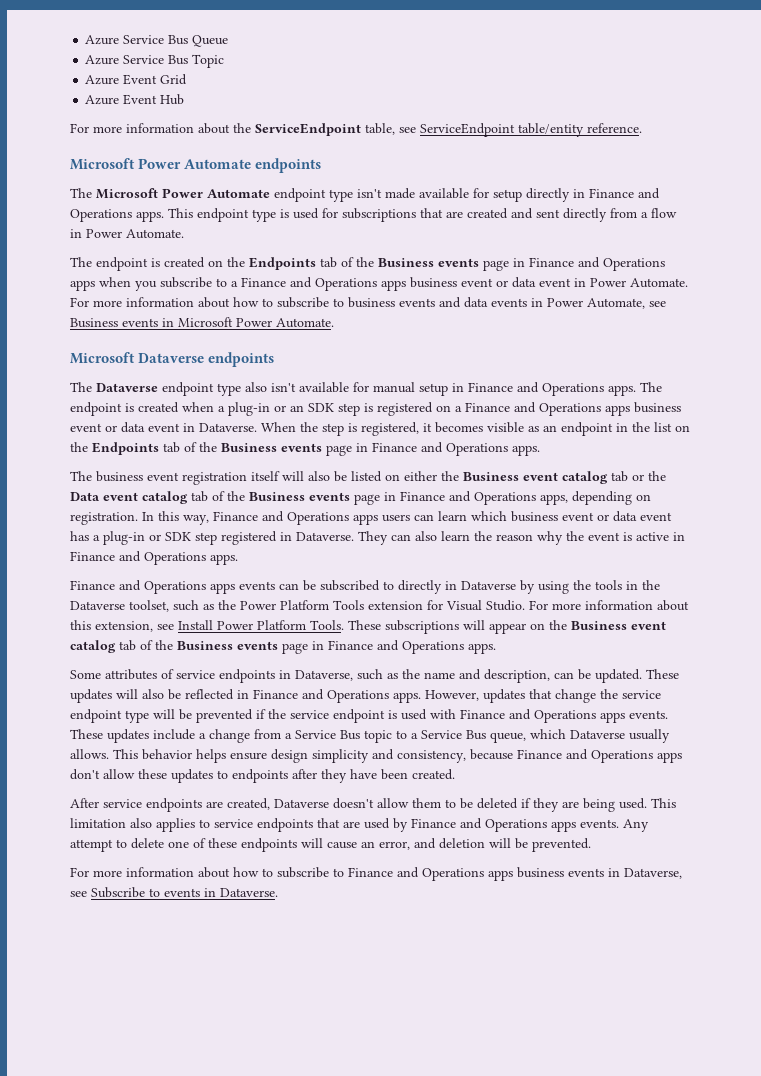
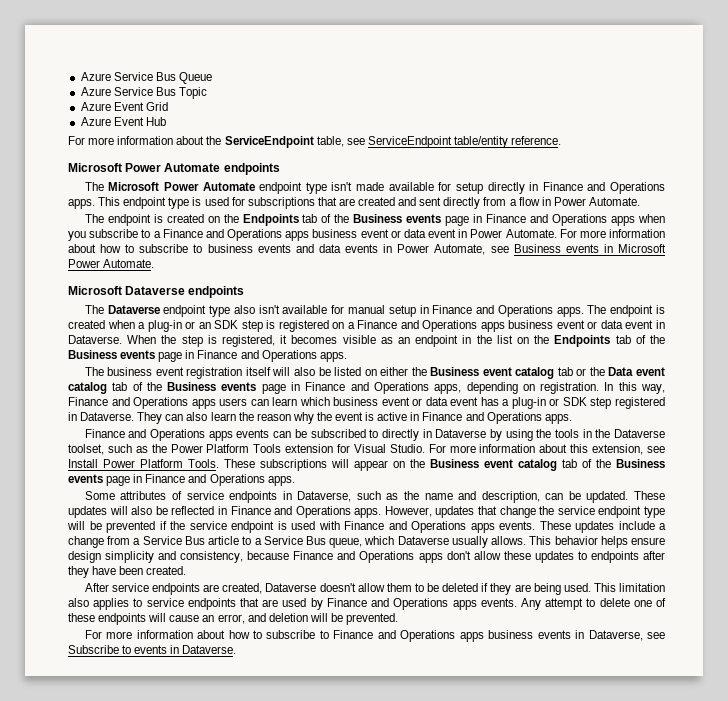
[364,730,392,743] topic -> [208,536,240,545] article

